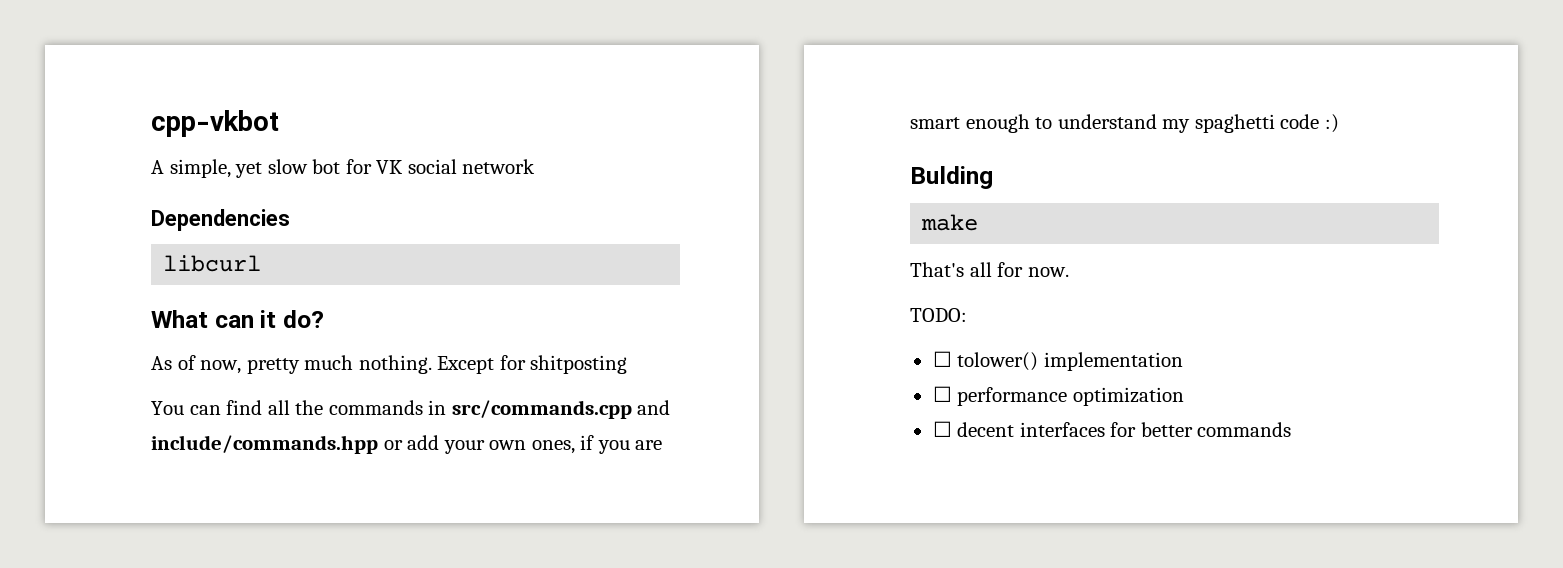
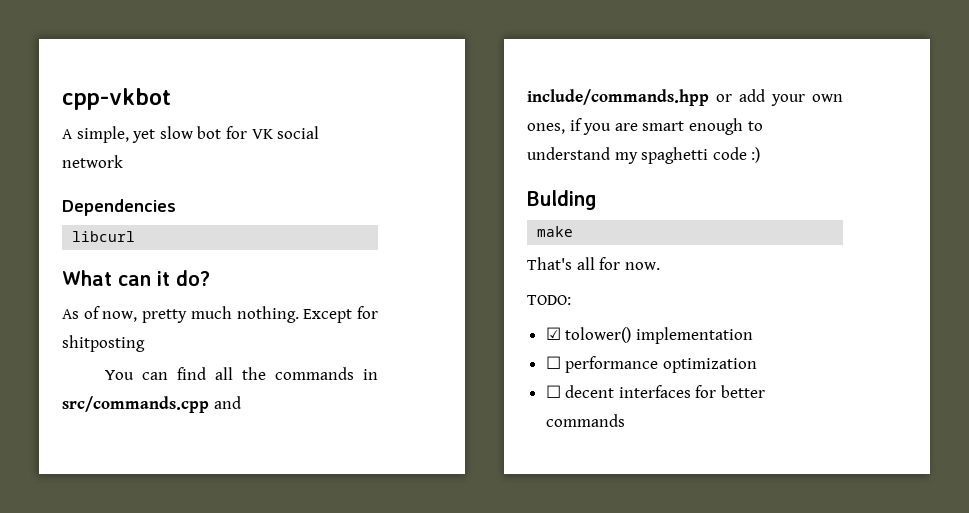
[932,351,952,367] ☐ -> [545,327,561,340] ☑

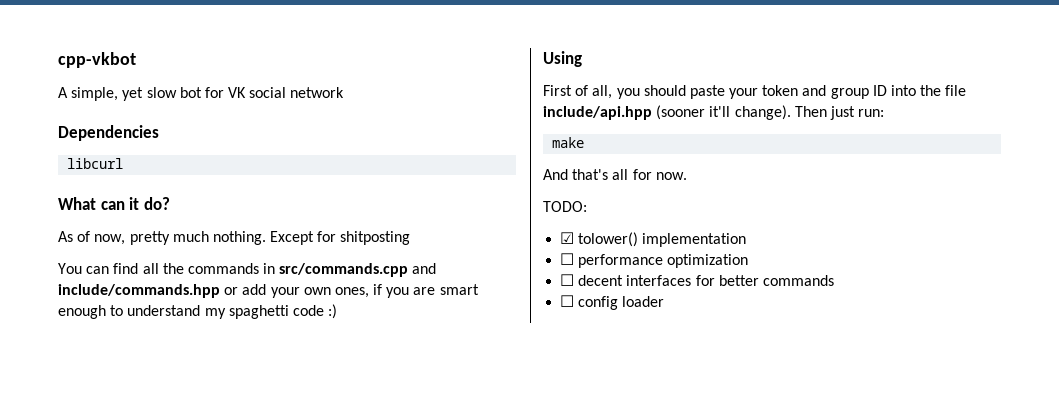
[527,190,597,210] Bulding -> [543,51,582,67] [543,85,967,99] [543,105,885,120] Using // First of all, you should paste your token and group ID into the file include/api.hpp (sooner it'll change). Then just run:
[527,257,572,270] That's -> [543,169,609,180] And that's
(625, 420) none -> [560,295,665,310] // ☐ config loader

